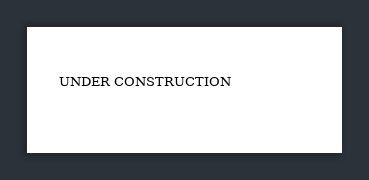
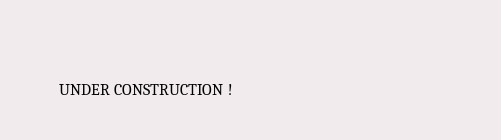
(231, 81) none -> [227,84,233,95] !

